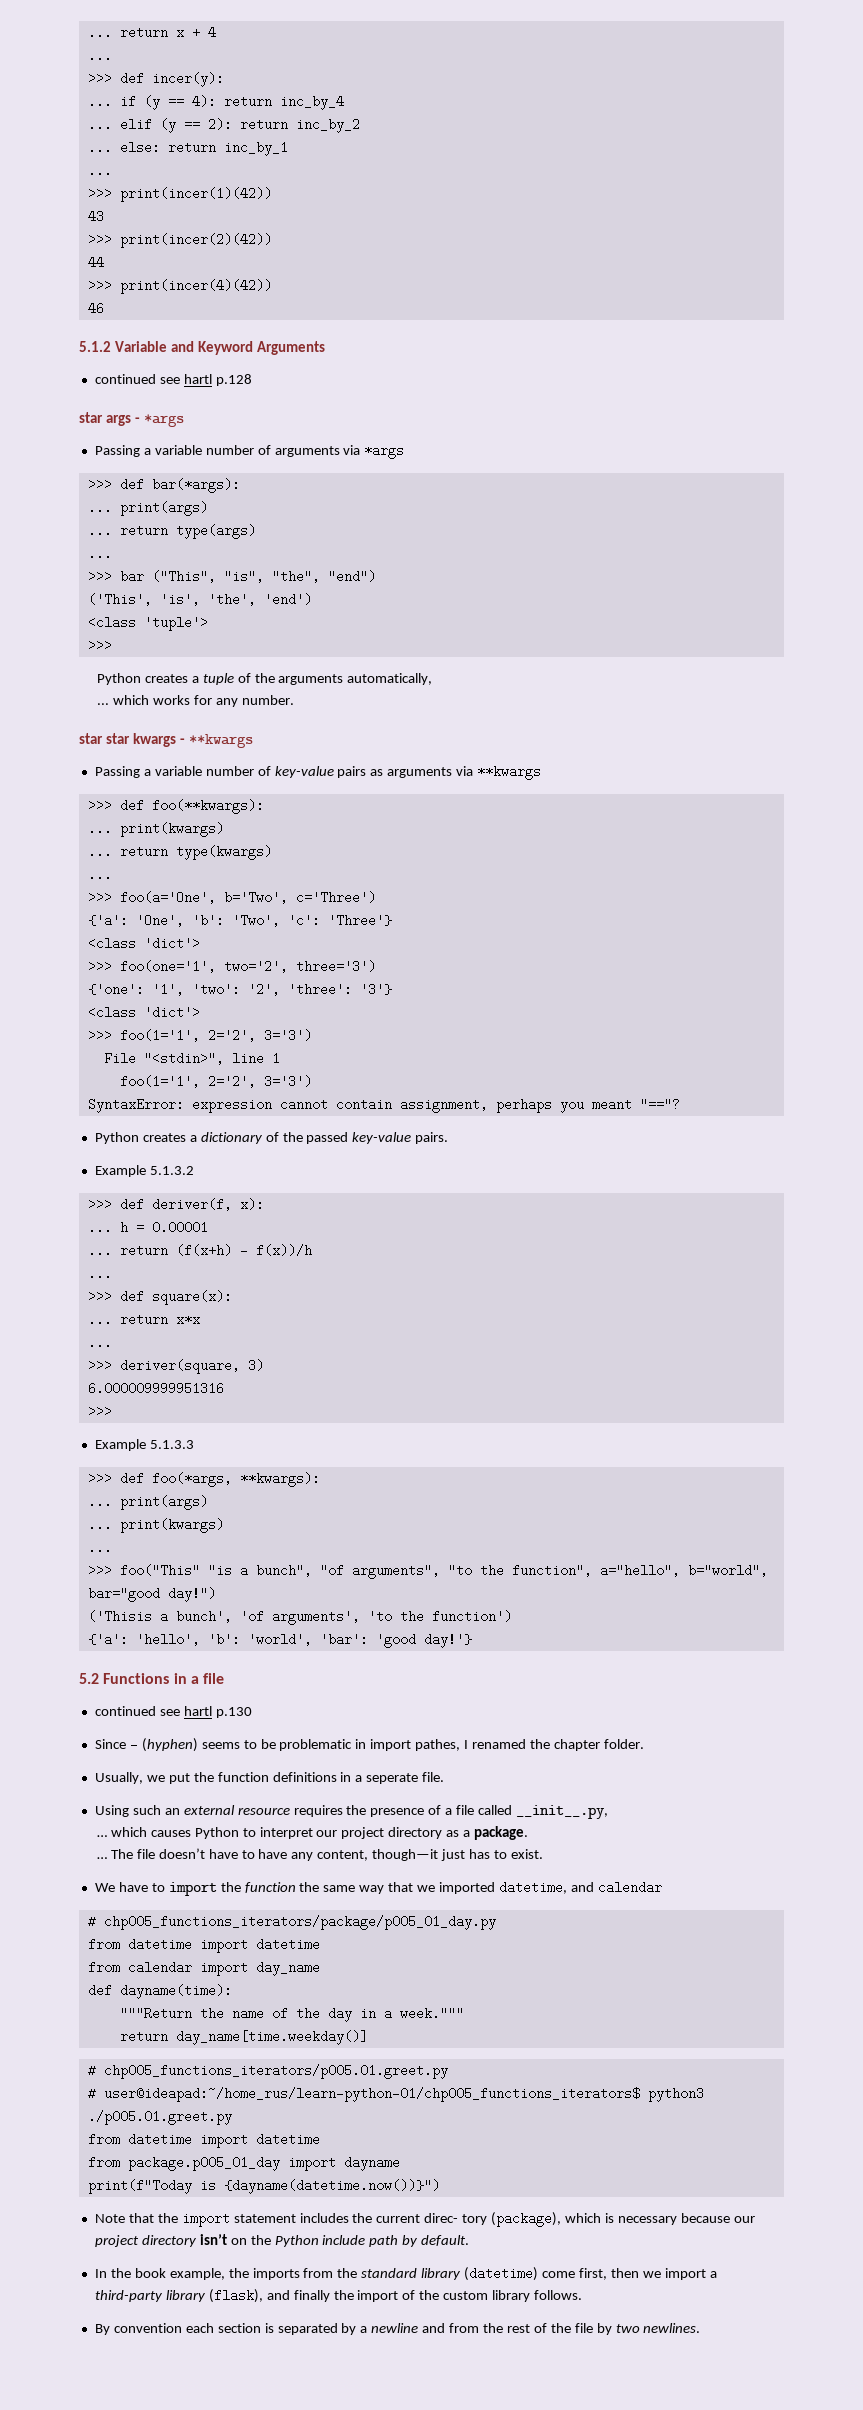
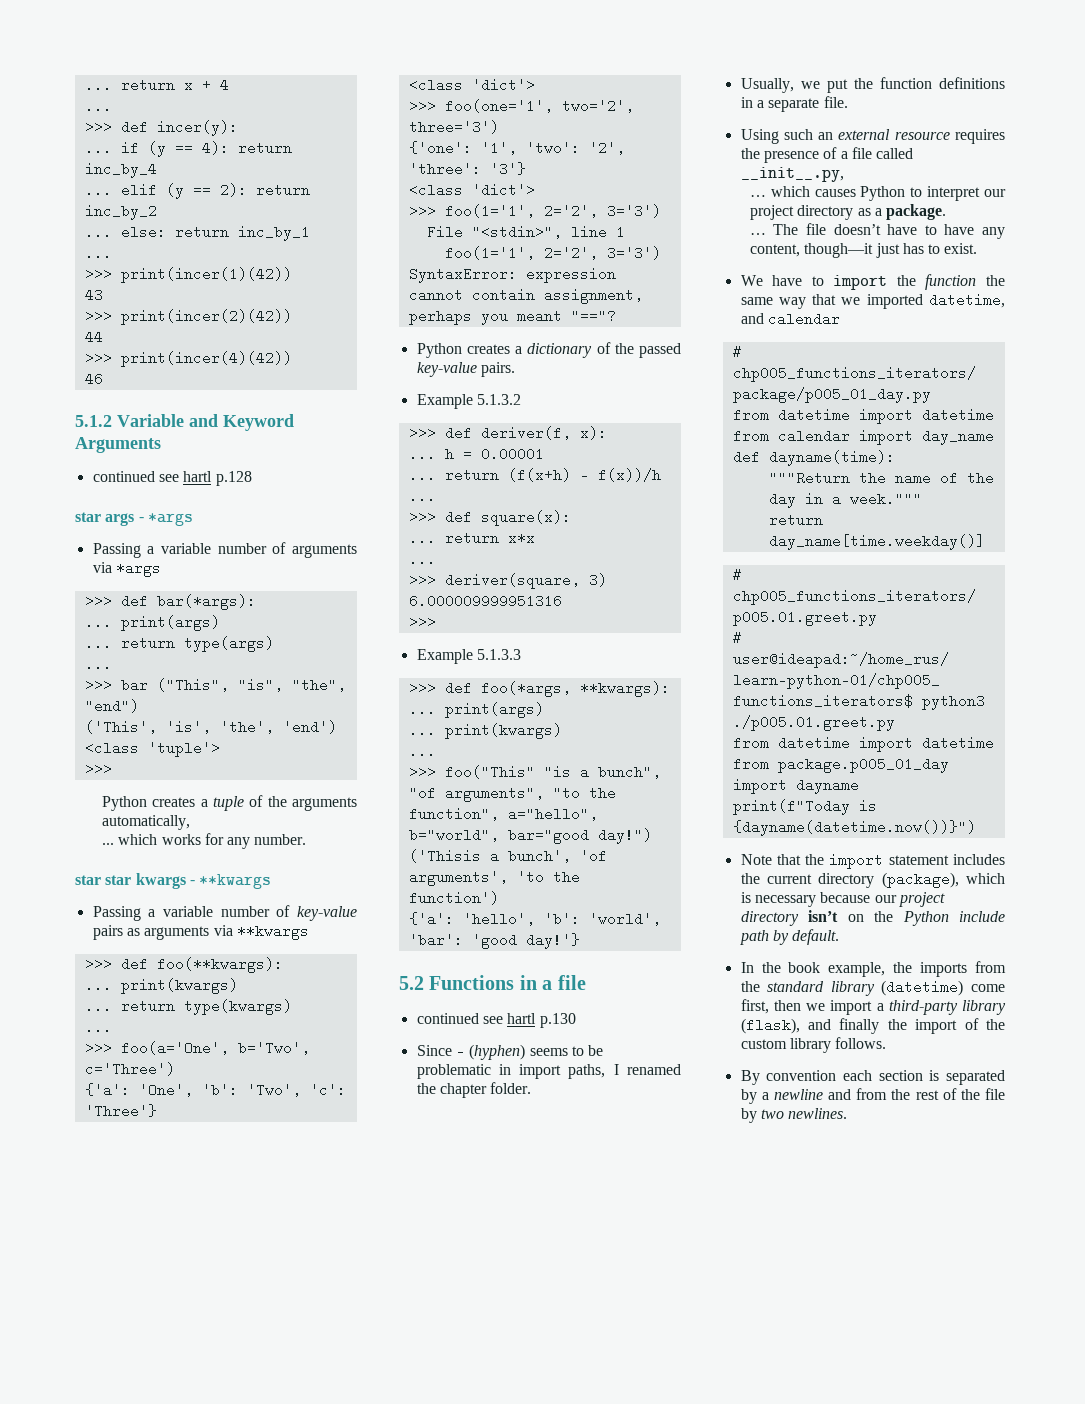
[415,1739,461,1751] pathes, -> [568,1064,606,1079] paths,
[366,1773,419,1784] seperate -> [768,98,820,112] separate
[424,2213,488,2225] direc- tory -> [818,873,875,888] directory

